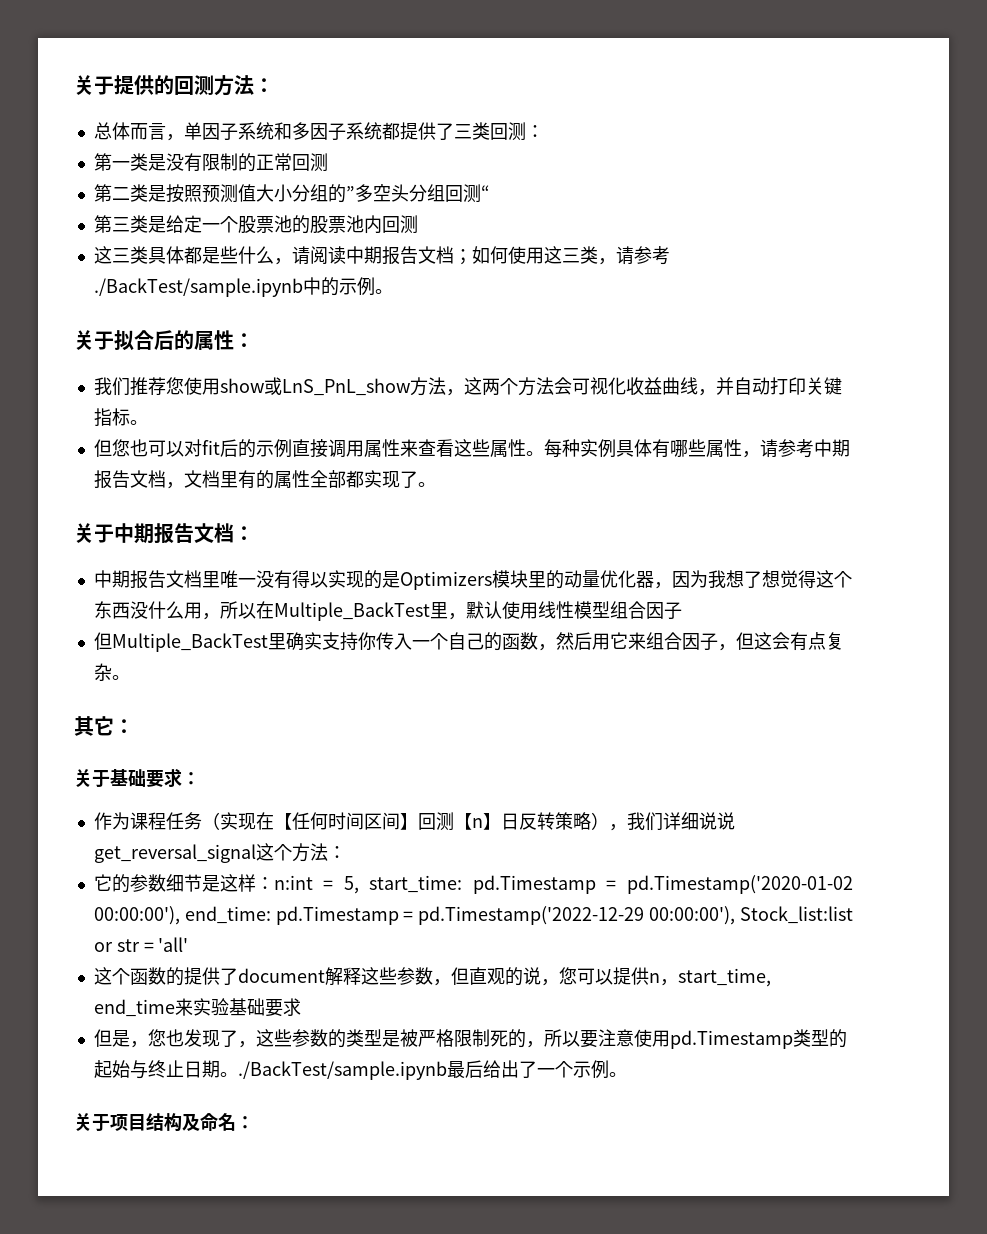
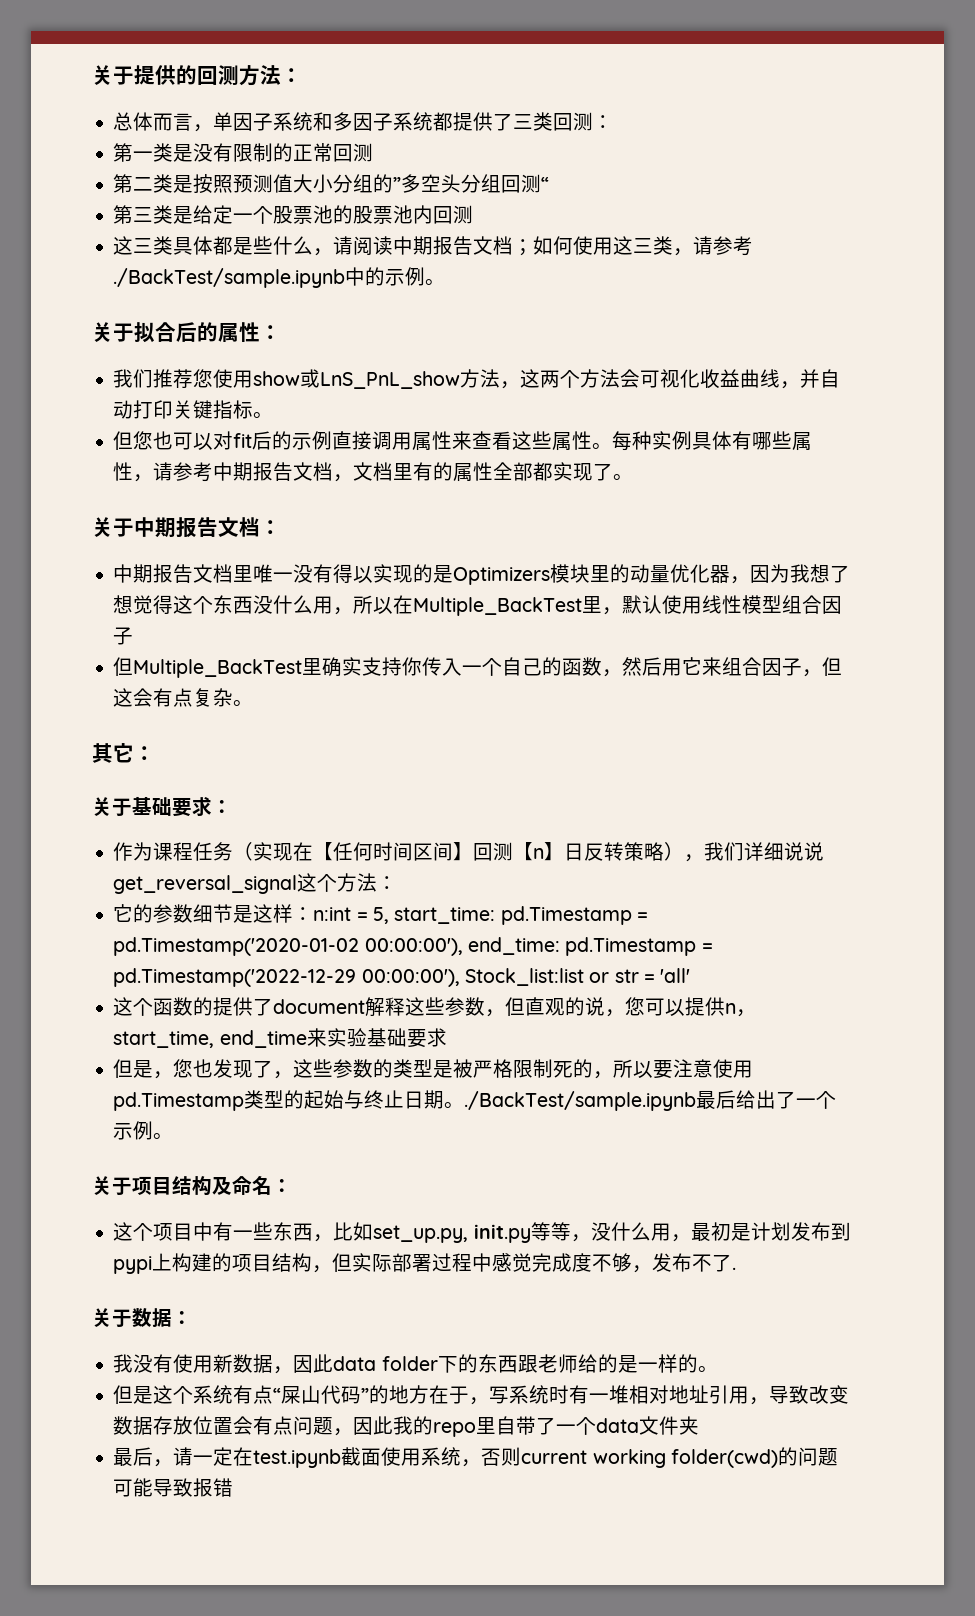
(254, 1122) none -> [113,1222,851,1243] [113,1253,737,1274] [92,1308,192,1327] [113,1354,718,1374] [113,1385,850,1405] [113,1416,700,1437] [113,1447,838,1468] [113,1478,234,1497] // 这个项目中有一些东西，比如set_up.py, init.py等等，没什么用，最初是计划发布到pypi上构建的项目结构，但实际部署过程中感觉完成度不够，发布不了. // 关于数据： // 我没有使用新数据，因此data folder下的东西跟老师给的是一样的。 // 但是这个系统有点“屎山代码”的地方在于，写系统时有一堆相对地址引用，导致改变数据存放位置会有点问题，因此我的repo里自带了一个data文件夹 // 最后，请一定在test.ipynb截面使用系统，否则current working folder(cwd)的问题可能导致报错

